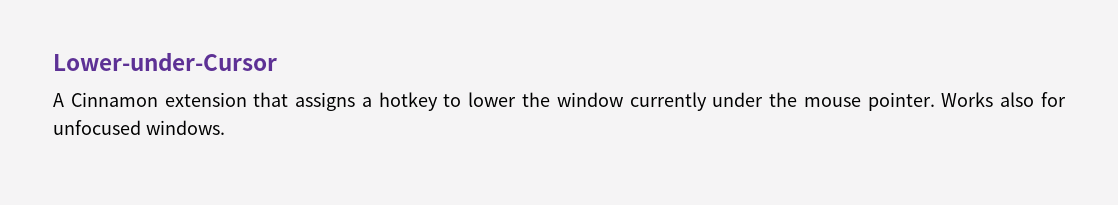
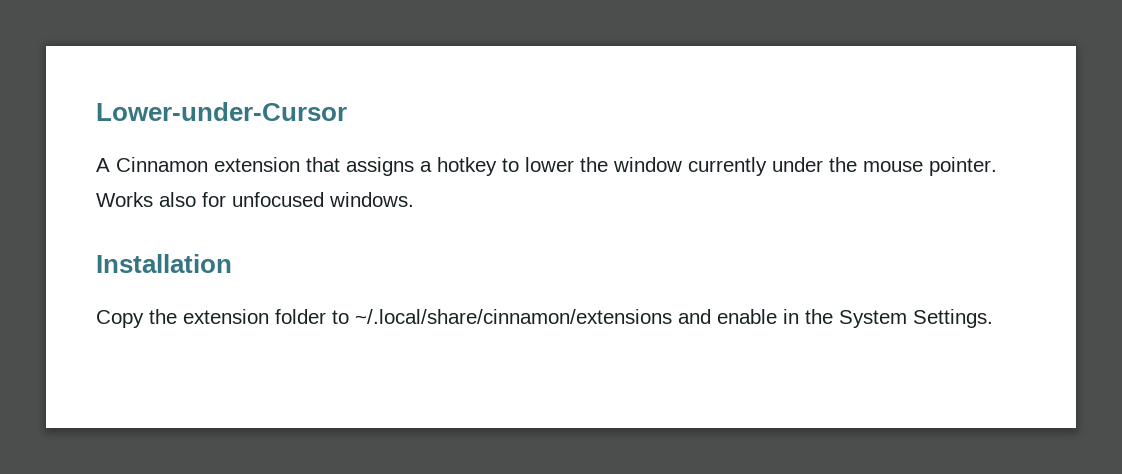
(225, 127) none -> [96,254,232,273] [96,309,993,328] // Installation // Copy the extension folder to ~/.local/share/cinnamon/extensions and enable in the System Settings.

